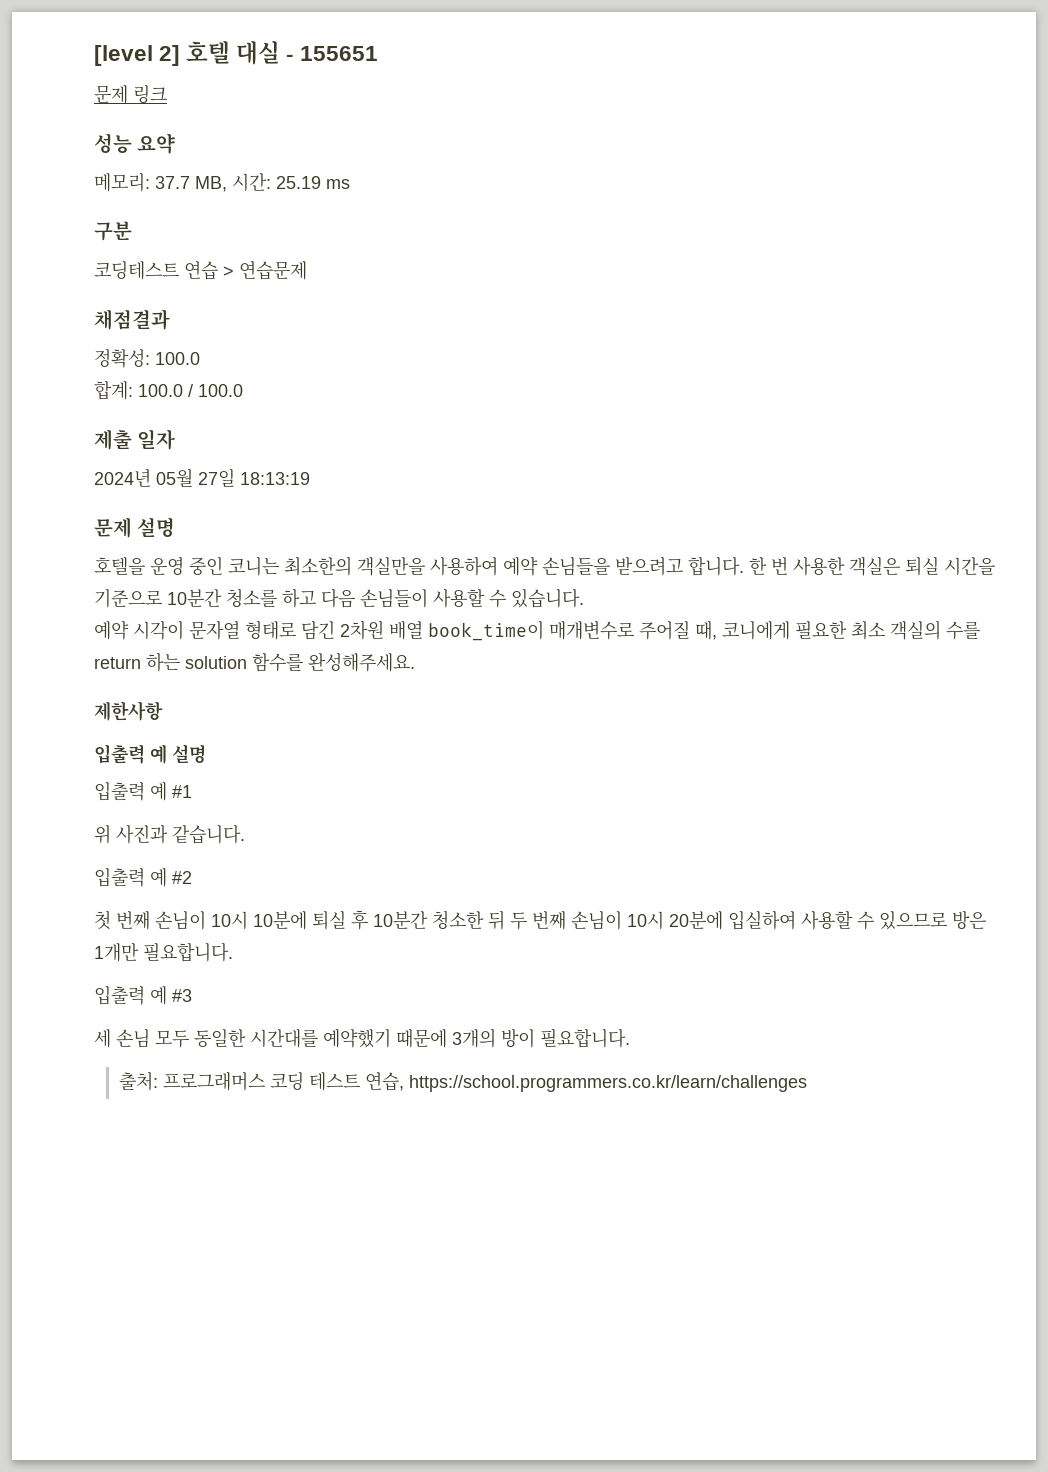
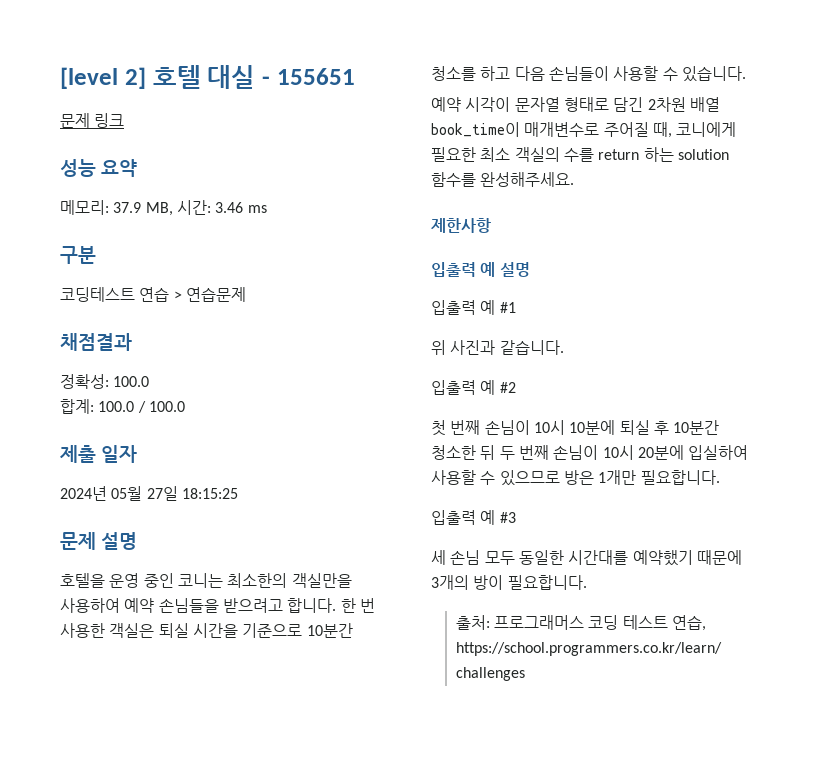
[155,176,190,189] 37.7 -> [113,202,142,213] 37.9
[276,176,321,189] 25.19 -> [215,202,244,213] 3.46
[240,472,310,485] 18:13:19 -> [181,488,238,499] 18:15:25

